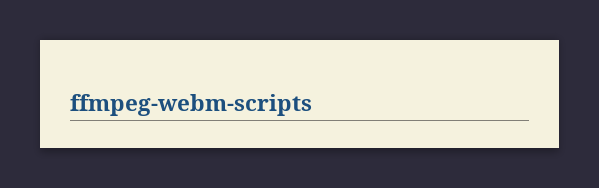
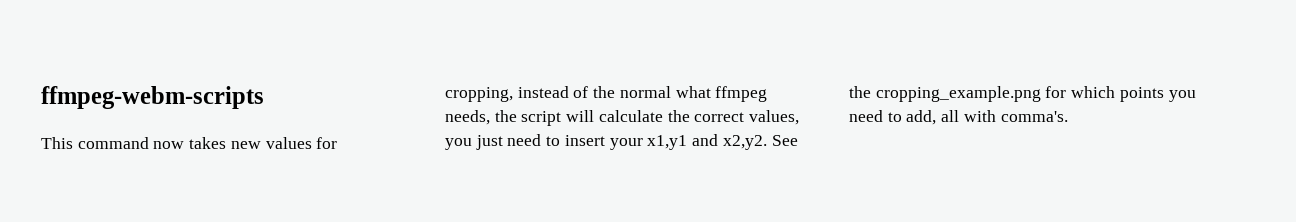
(312, 105) none -> [41,137,338,149] [445,86,768,102] [445,110,800,126] [445,134,798,150] [849,86,1196,102] [849,110,1068,125] // This command now takes new values for cropping, instead of the normal what ffmpeg needs, the script will calculate the correct values, you just need to insert your x1,y1 and x2,y2. See the cropping_example.png for which points you need to add, all with comma's.

